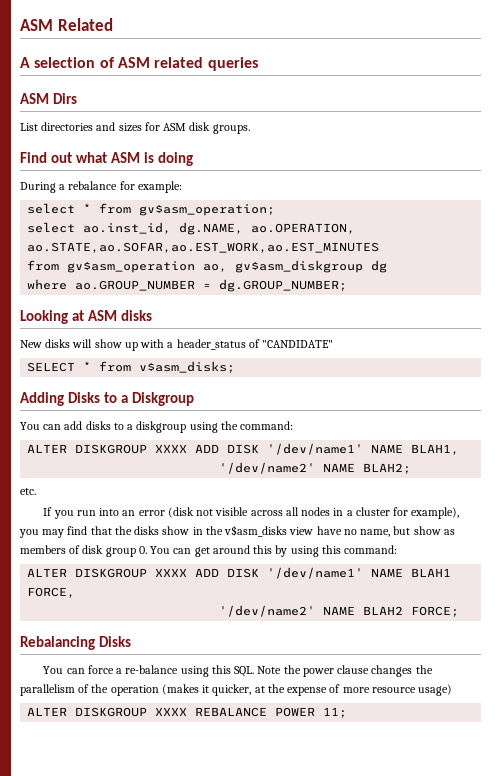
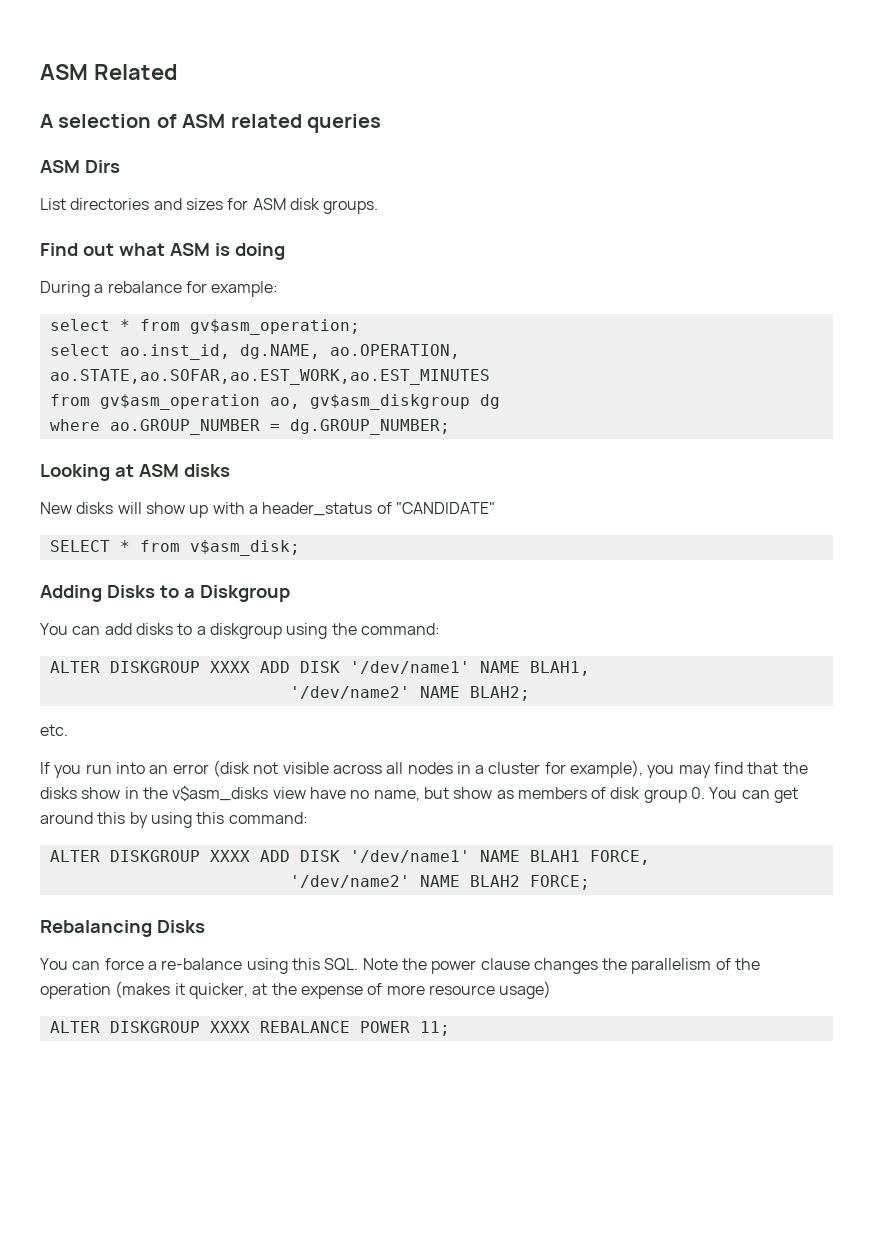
[139,361,236,373] v$asm_disks; -> [189,540,300,556] v$asm_disk;

